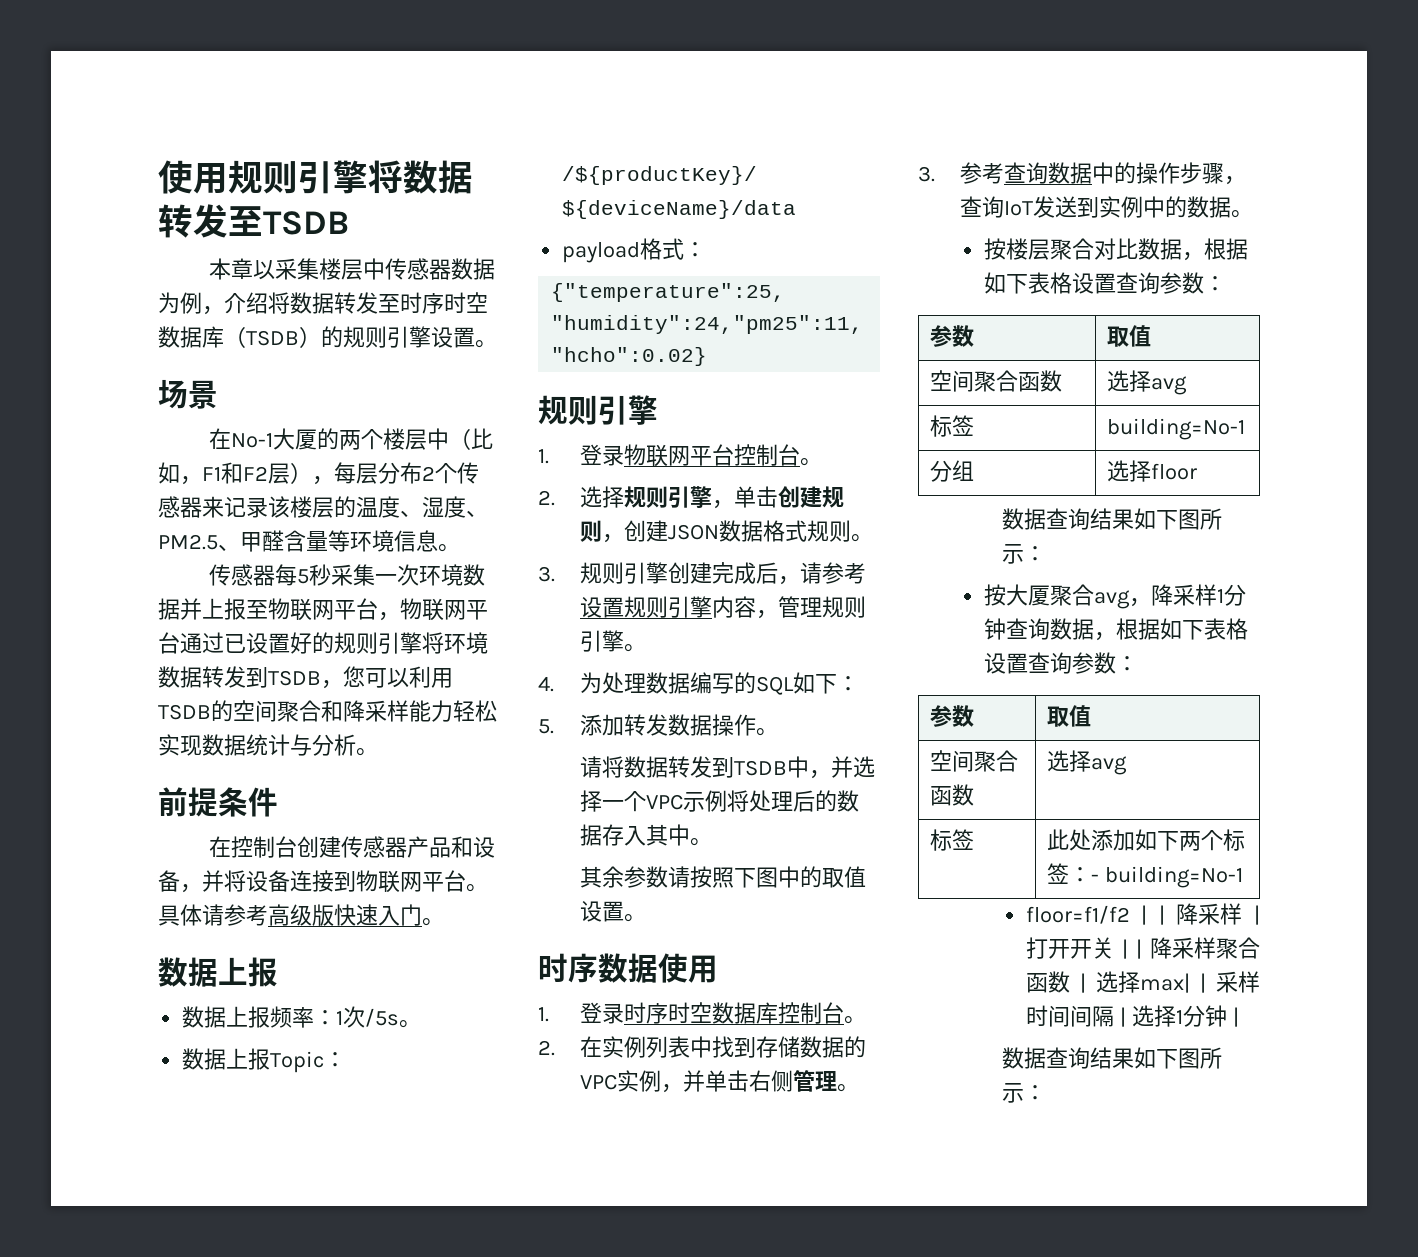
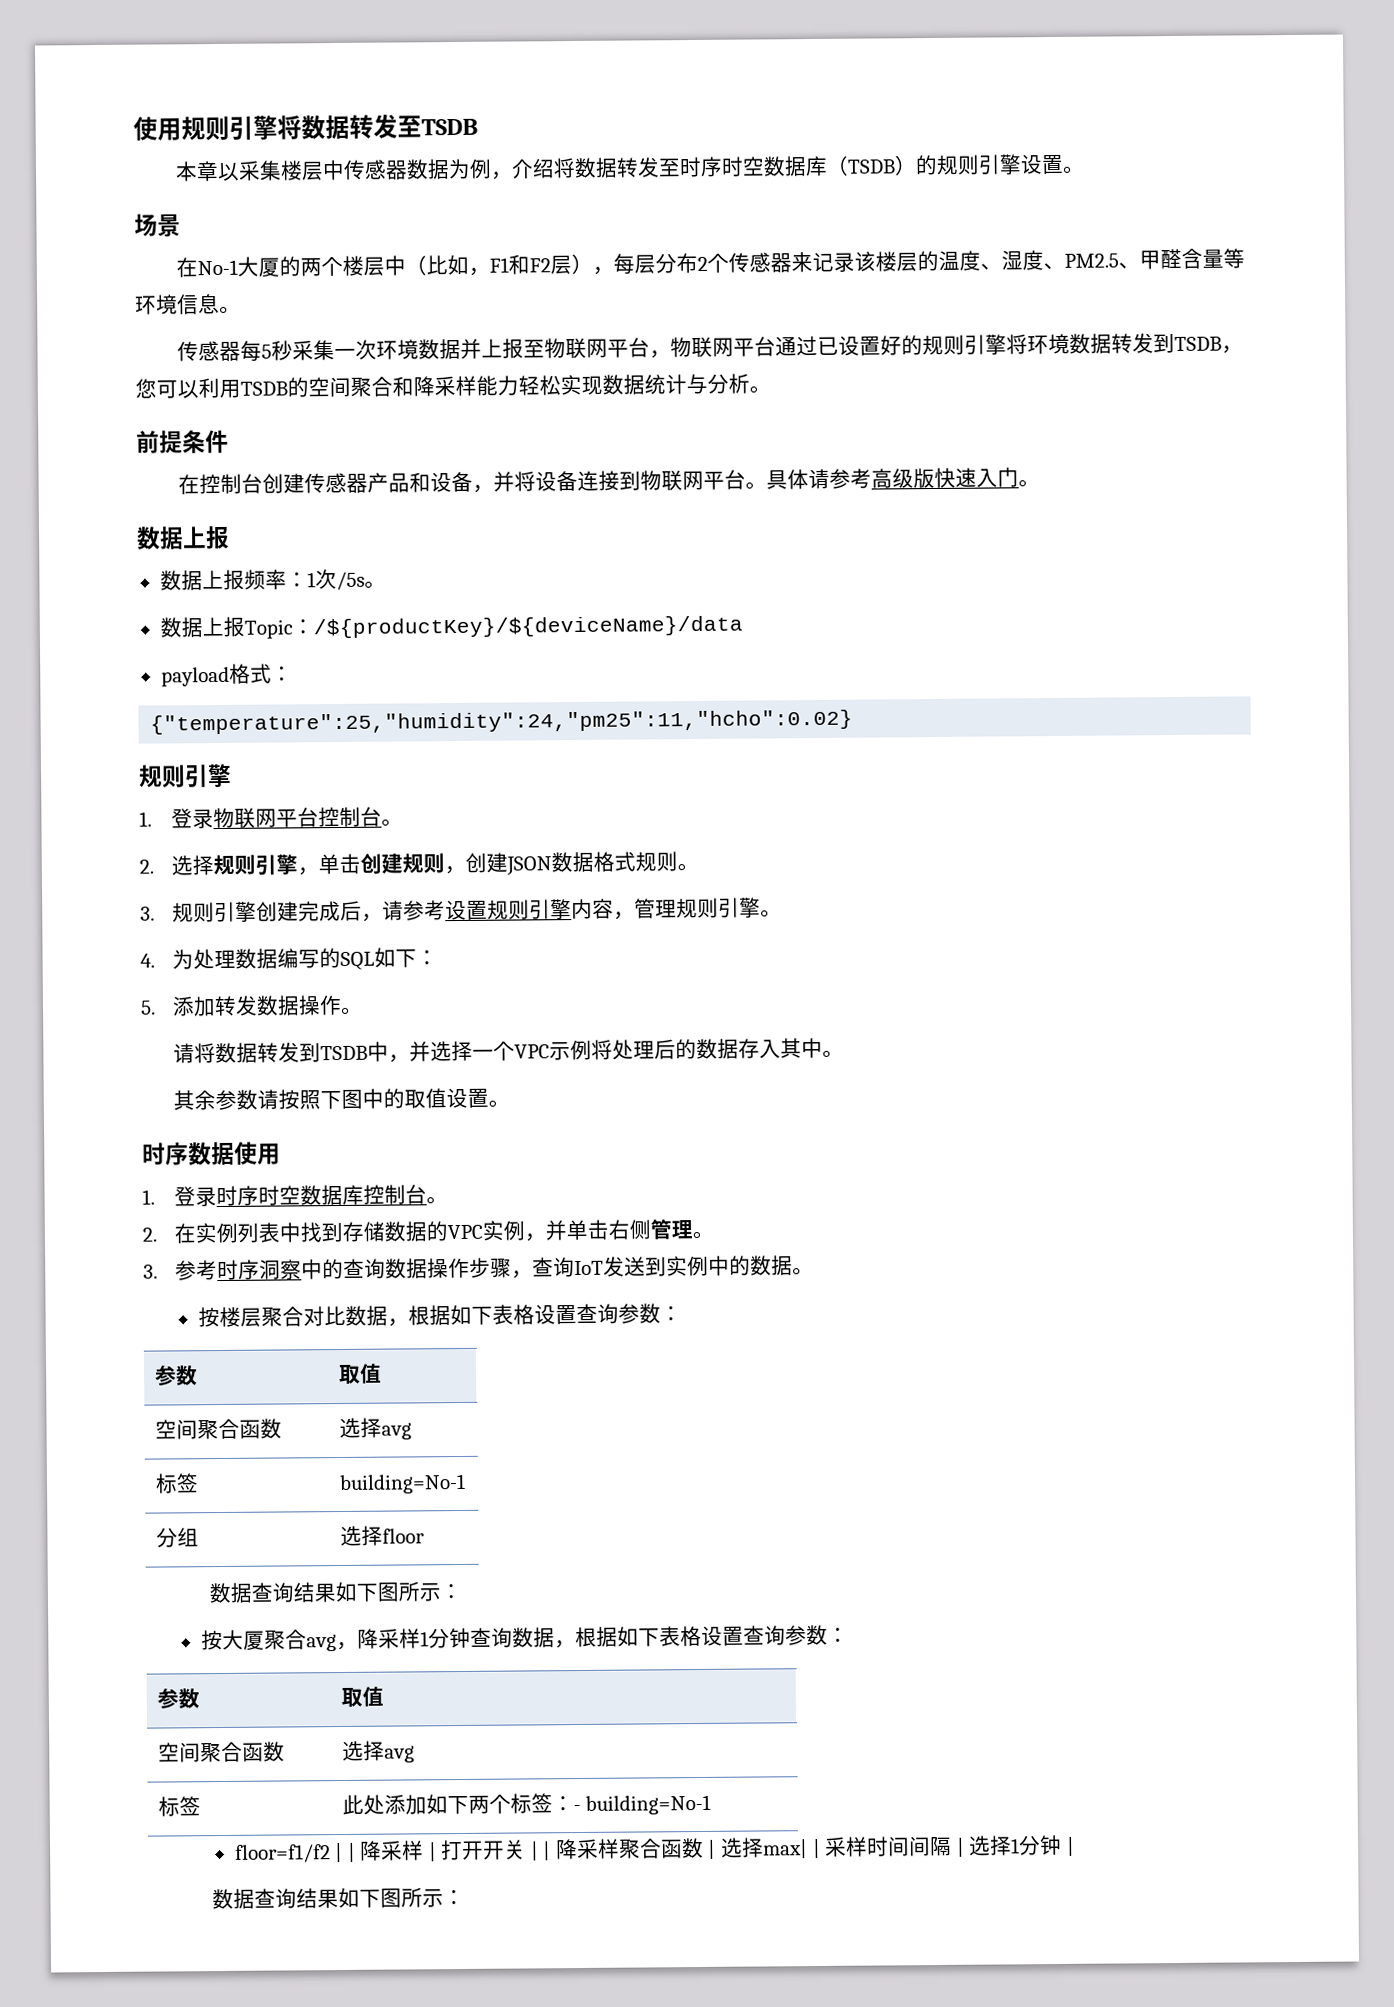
[1003,162,1136,184] 查询数据中的 -> [217,1258,429,1281] 时序洞察中的查询数据

